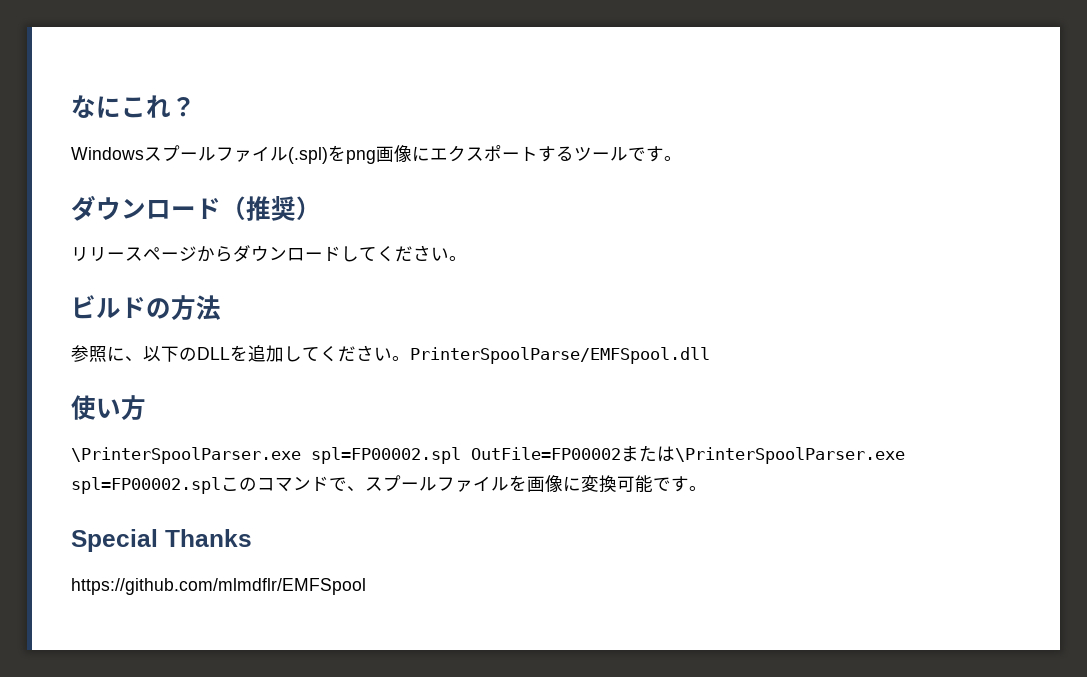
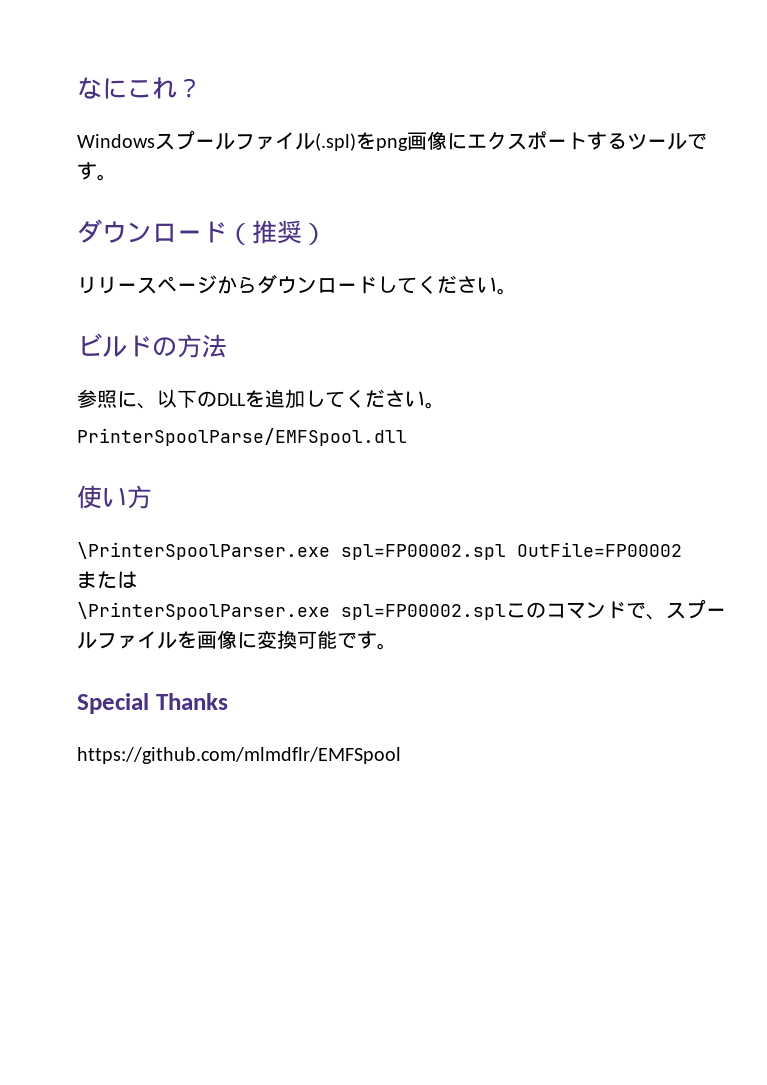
(410, 358) none -> (445, 405) //
(621, 453) none -> (682, 549) //
(675, 454) none -> (137, 580) //

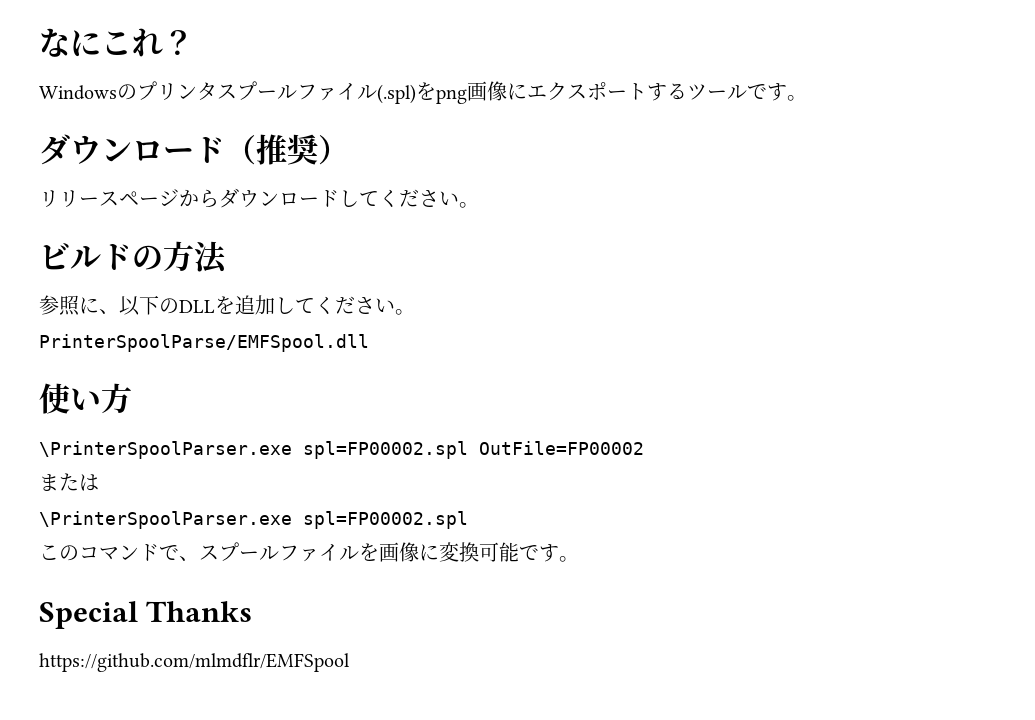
(155, 141) none -> [117,81,217,100] のプリンタ
(506, 612) none -> (468, 520) //

